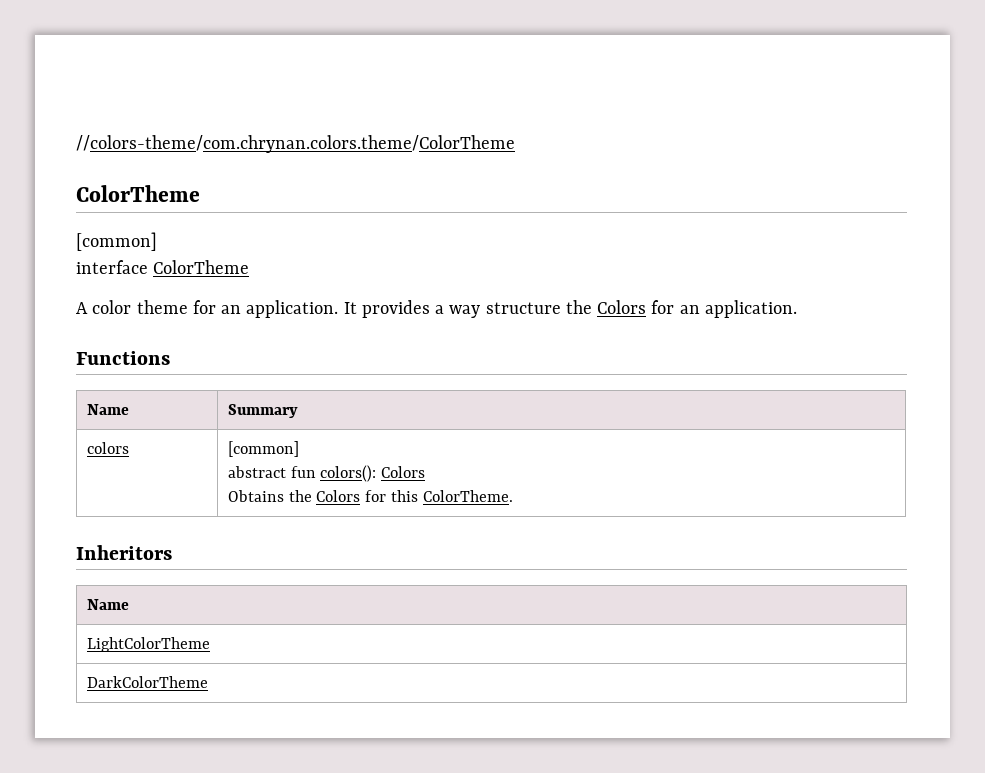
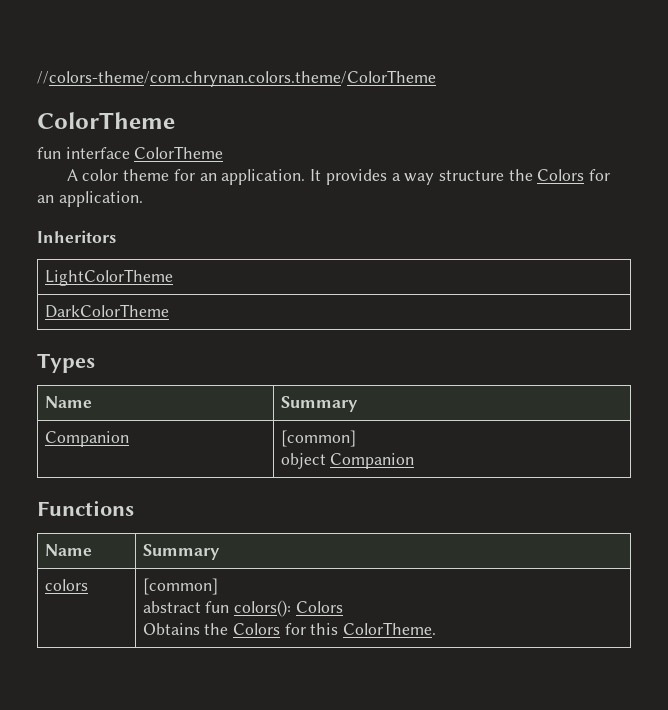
[76,232,157,251] [common] // -> [37,147,61,159] fun
(797, 309) none -> [37,230,116,243] [44,269,173,286] [44,304,169,318] [37,353,95,373] [44,396,92,408] [280,396,358,412] [44,431,129,447] [280,430,356,447] [280,453,415,469] // Inheritors // LightColorTheme // DarkColorTheme // Types // Name | Summary // Companion | [common] // object Companion
[76,545,172,560] [86,599,129,610] [86,637,210,652] [86,676,208,688] // Inheritors // Name // LightColorTheme // DarkColorTheme -> (437, 628) none

